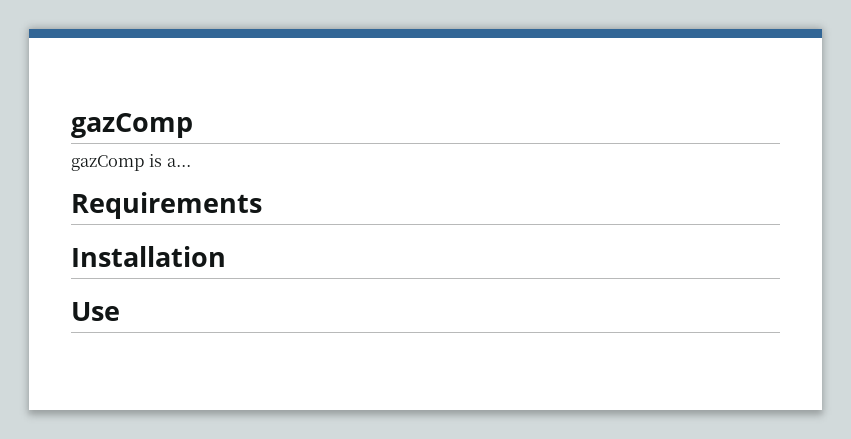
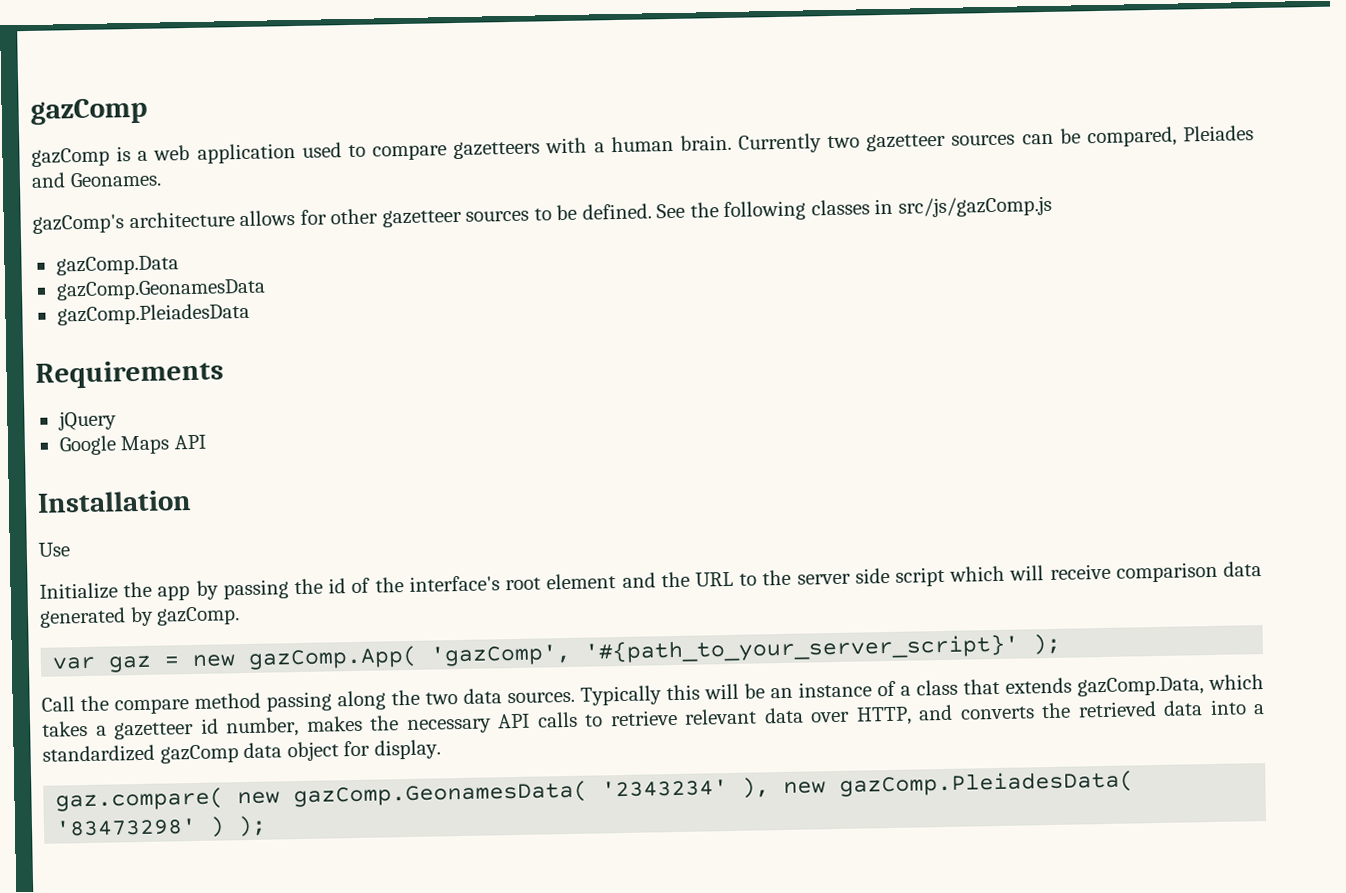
[166,158,191,167] [71,192,262,219] [71,246,226,267] [71,302,120,321] a... // Requirements // Installation // Use -> [137,125,1254,164] [31,171,162,188] [32,195,1053,234] [55,255,179,276] [55,278,266,301] [56,302,250,326] [35,359,224,389] [57,410,117,431] [58,434,206,456] [37,490,192,513] [38,542,70,557] [39,561,1263,601] [39,606,241,628] [52,633,1062,673] [41,674,1264,715] [42,699,1265,740] [42,739,441,764] [55,770,1135,812] [55,815,268,838] a web application used to compare gazetteers with a human brain. Currently two gazetteer sources can be compared, Pleiades and Geonames. // gazComp's architecture allows for other gazetteer sources to be defined. See the following classes in src/js/gazComp.js // gazComp.Data // gazComp.GeonamesData // gazComp.PleiadesData // Requirements // jQuery // Google Maps API // Installation // Use // Initialize the app by passing the id of the interface's root element and the URL to the server side script which will receive comparison data generated by gazComp. // var gaz = new gazComp.App( 'gazComp', '#{path_to_your_server_script}' ); // Call the compare method passing along the two data sources. Typically this will be an instance of a class that extends gazComp.Data, which takes a gazetteer id number, makes the necessary API calls to retrieve relevant data over HTTP, and converts the retrieved data into a standardized gazComp data object for display. // gaz.compare( new gazComp.GeonamesData( '2343234' ), new gazComp.PleiadesData( '83473298' ) );

